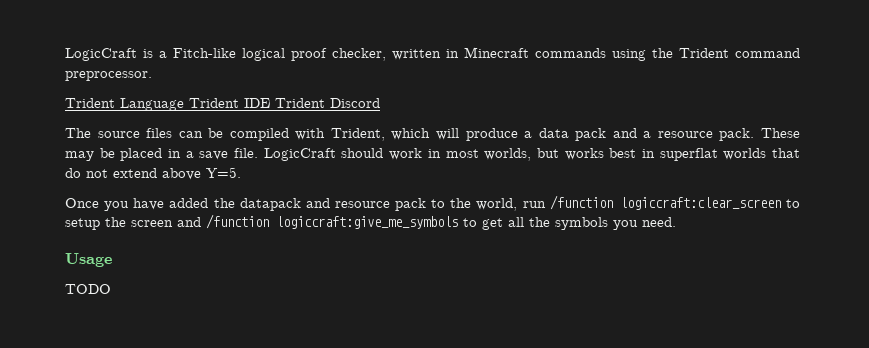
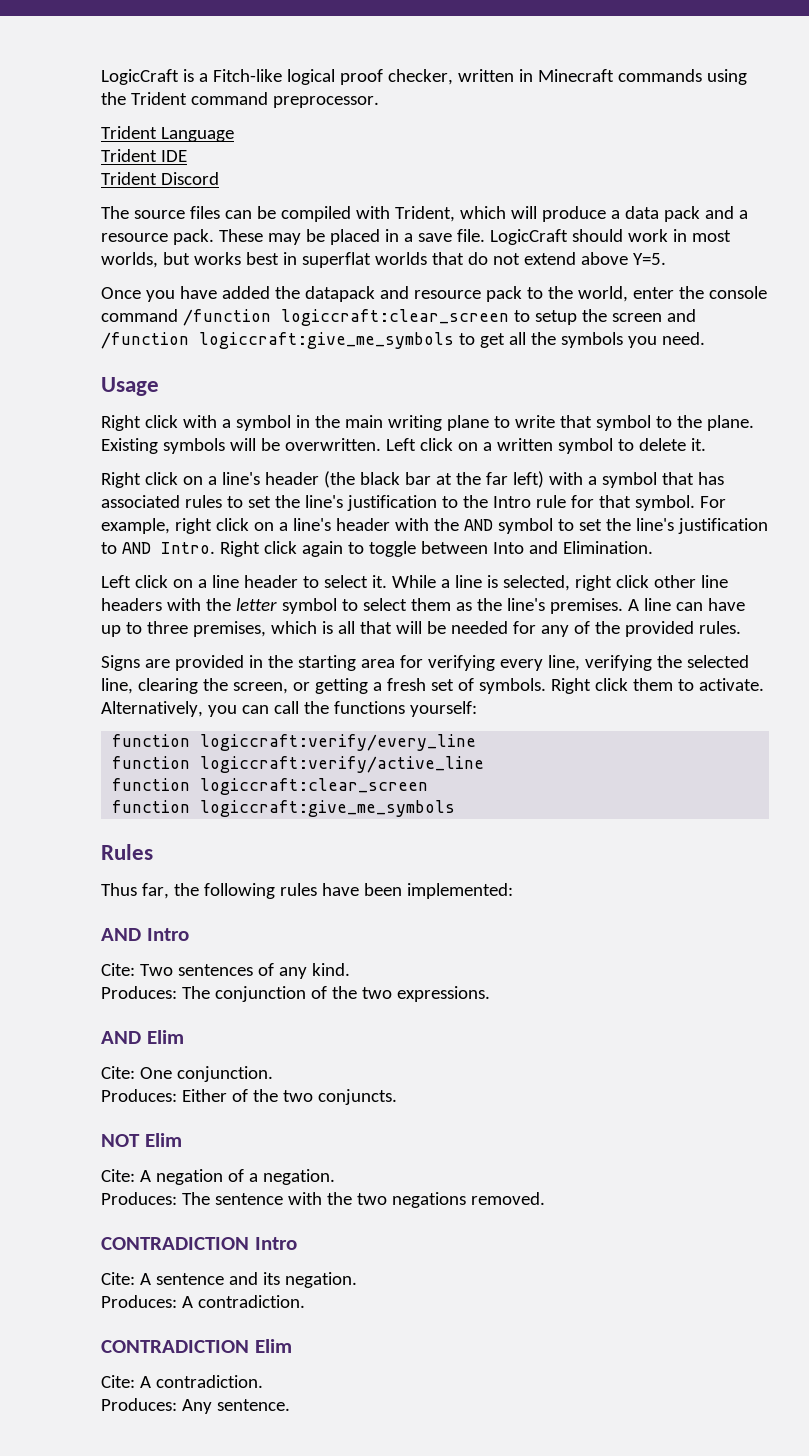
(184, 104) none -> (234, 134) //
(270, 103) none -> (187, 156) //
[522,201,546,208] run -> [632,286,767,299] [101,309,178,322] enter the console command
[65,284,111,294] TODO -> [101,415,754,431] [101,438,706,454] [101,471,724,488] [101,495,726,511] [101,518,768,534] [101,541,653,557] [101,575,728,591] [101,598,745,614] [101,621,741,637] [101,655,749,671] [101,678,764,694] [101,701,477,717] [112,734,477,751] [112,756,485,773] [112,778,429,795] [112,800,456,817] [101,844,153,860] [101,883,513,899] [101,928,189,941] [101,963,350,979] [101,986,490,1002] [101,1030,184,1044] [101,1066,273,1082] [101,1089,397,1105] [101,1133,182,1147] [101,1169,335,1185] [101,1192,545,1208] [101,1237,297,1250] [101,1272,357,1288] [101,1295,305,1308] [101,1339,292,1353] [101,1375,263,1388] [101,1398,290,1414] Right click with a symbol in the main writing plane to write that symbol to the plane. Existing symbols will be overwritten. Left click on a written symbol to delete it. // Right click on a line's header (the black bar at the far left) with a symbol that has associated rules to set the line's justification to the Intro rule for that symbol. For example, right click on a line's header with the AND symbol to set the line's justification to AND Intro. Right click again to toggle between Into and Elimination. // Left click on a line header to select it. While a line is selected, right click other line headers with the letter symbol to select them as the line's premises. A line can have up to three premises, which is all that will be needed for any of the provided rules. // Signs are provided in the starting area for verifying every line, verifying the selected line, clearing the screen, or getting a fresh set of symbols. Right click them to activate. Alternatively, you can call the functions yourself: // function logiccraft:verify/every_line // function logiccraft:verify/active_line // function logiccraft:clear_screen // function logiccraft:give_me_symbols // Rules // Thus far, the following rules have been implemented: // AND Intro // Cite: Two sentences of any kind. // Produces: The conjunction of the two expressions. // AND Elim // Cite: One conjunction. // Produces: Either of the two conjuncts. // NOT Elim // Cite: A negation of a negation. // Produces: The sentence with the two negations removed. // CONTRADICTION Intro // Cite: A sentence and its negation. // Produces: A contradiction. // CONTRADICTION Elim // Cite: A contradiction. // Produces: Any sentence.

